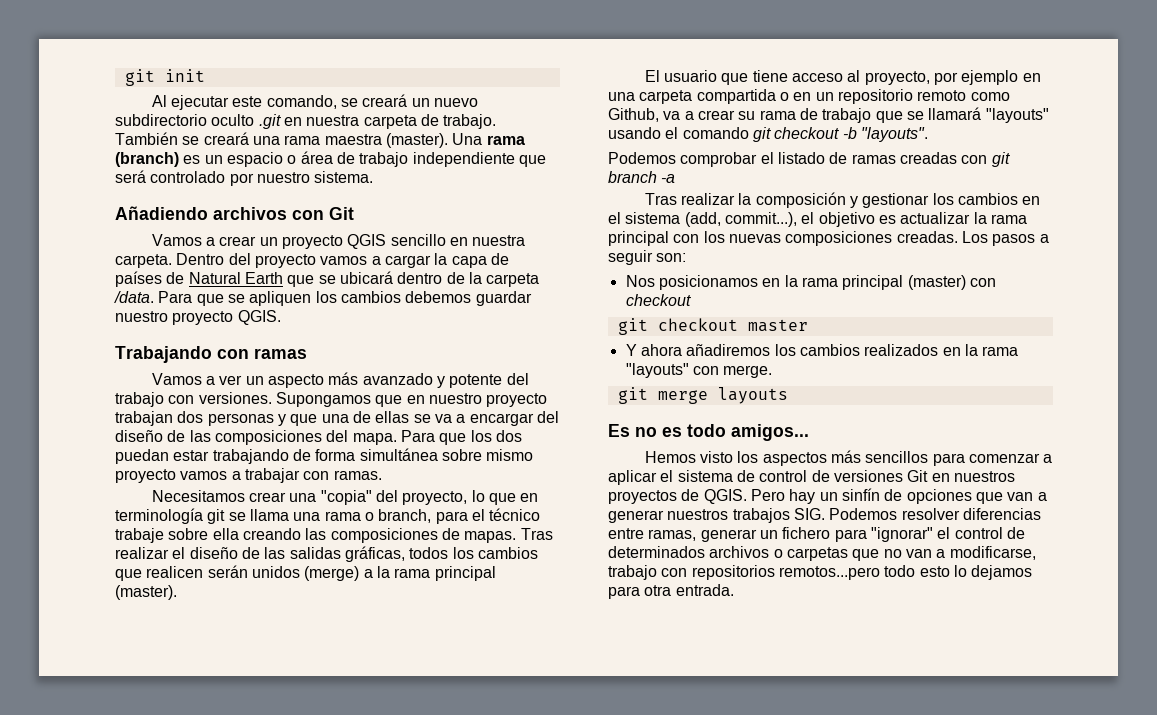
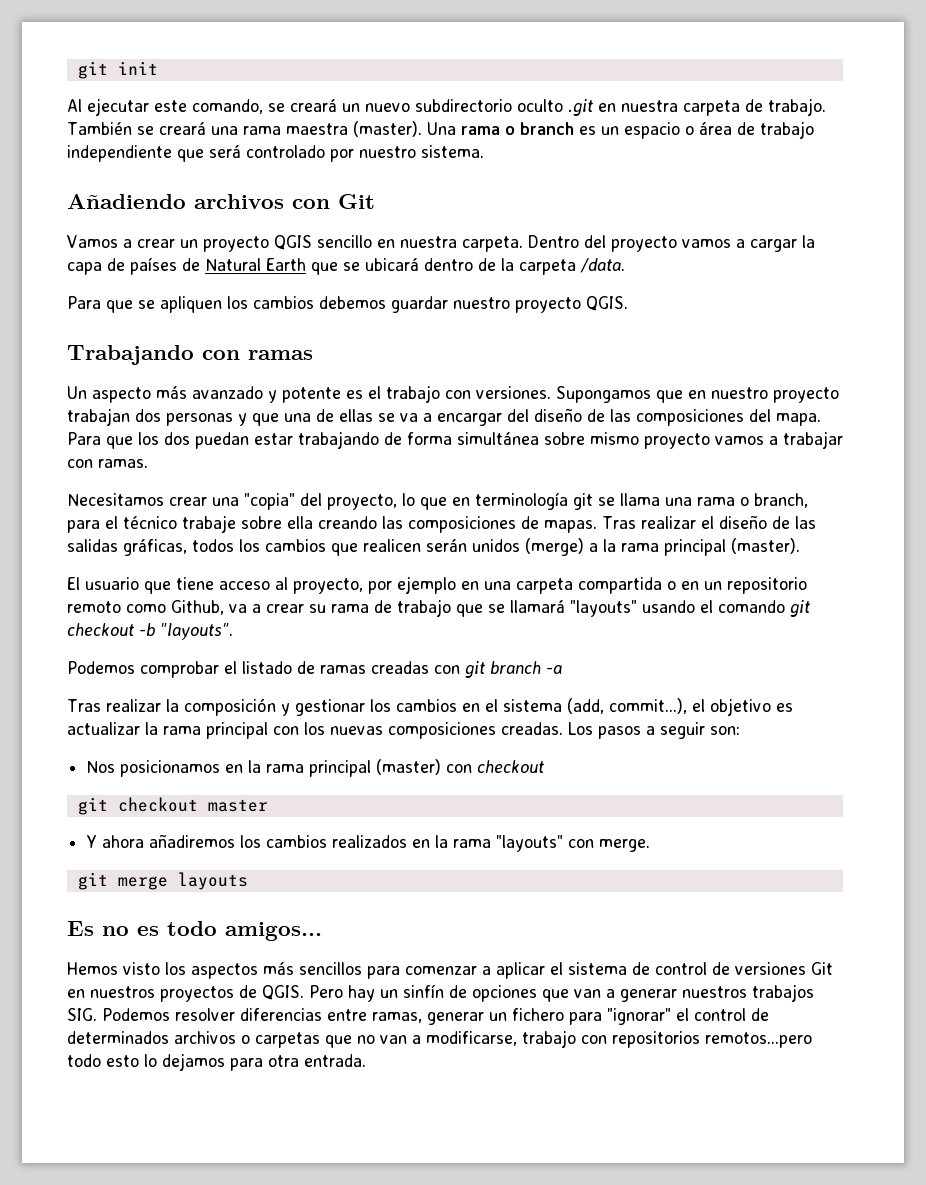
[115,152,179,167] (branch) -> [504,122,574,135] o branch
(154, 297) none -> (625, 265) //
[151,373,264,385] Vamos a ver un -> [67,386,87,399] Un
[506,373,529,385] del -> [346,386,381,399] es el

